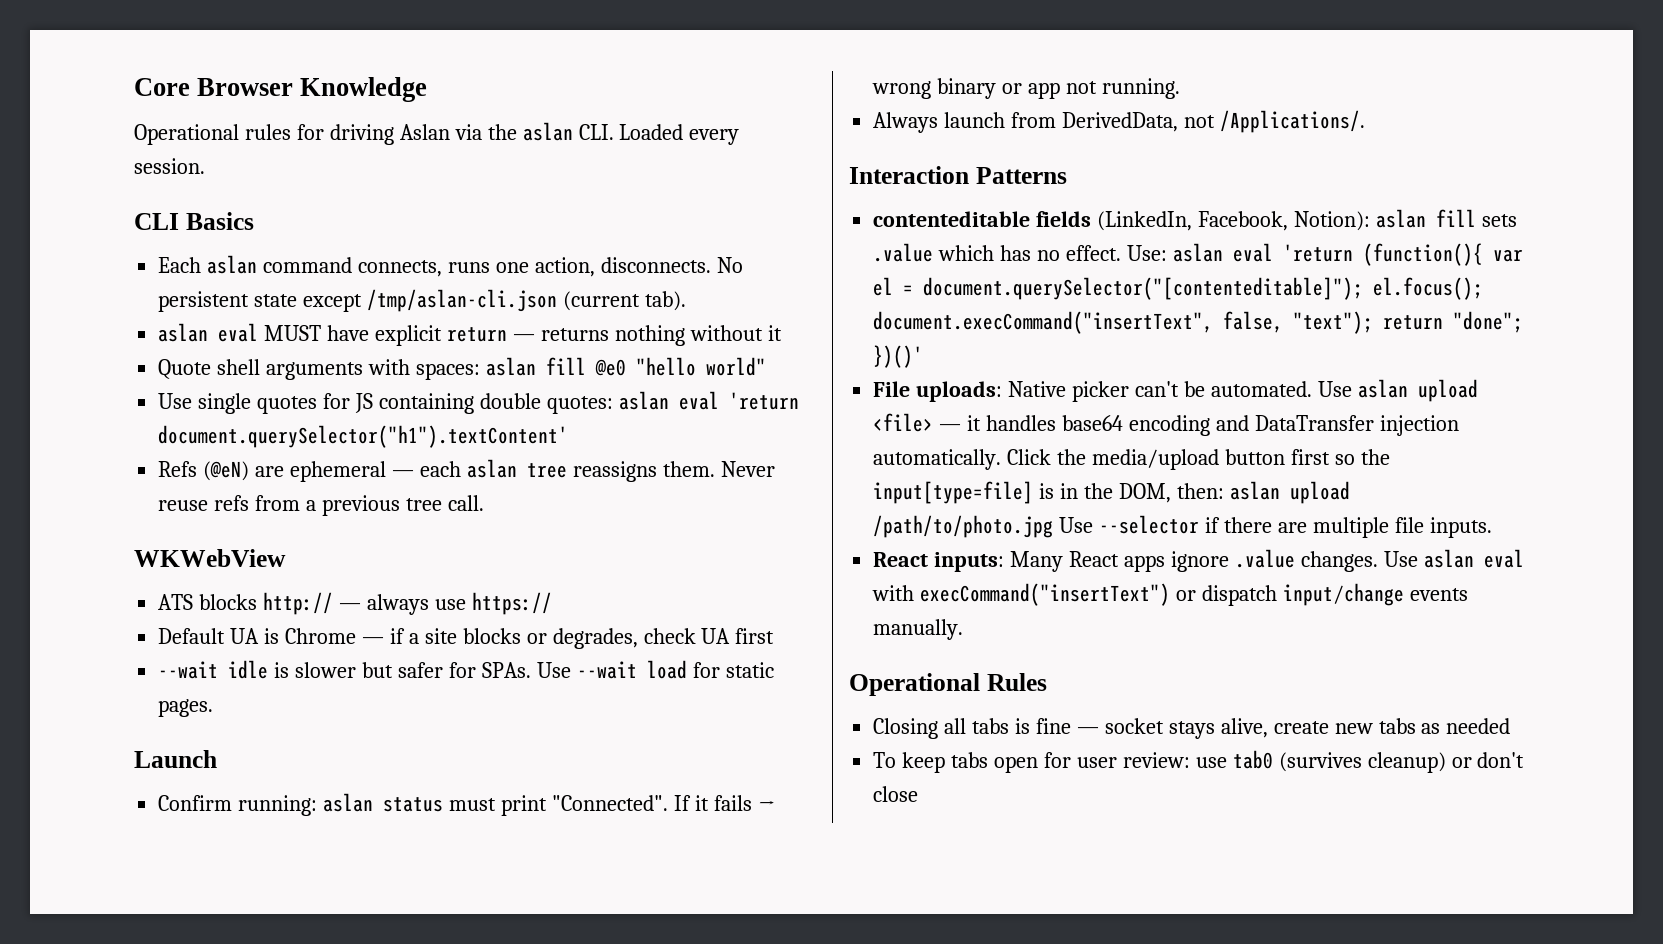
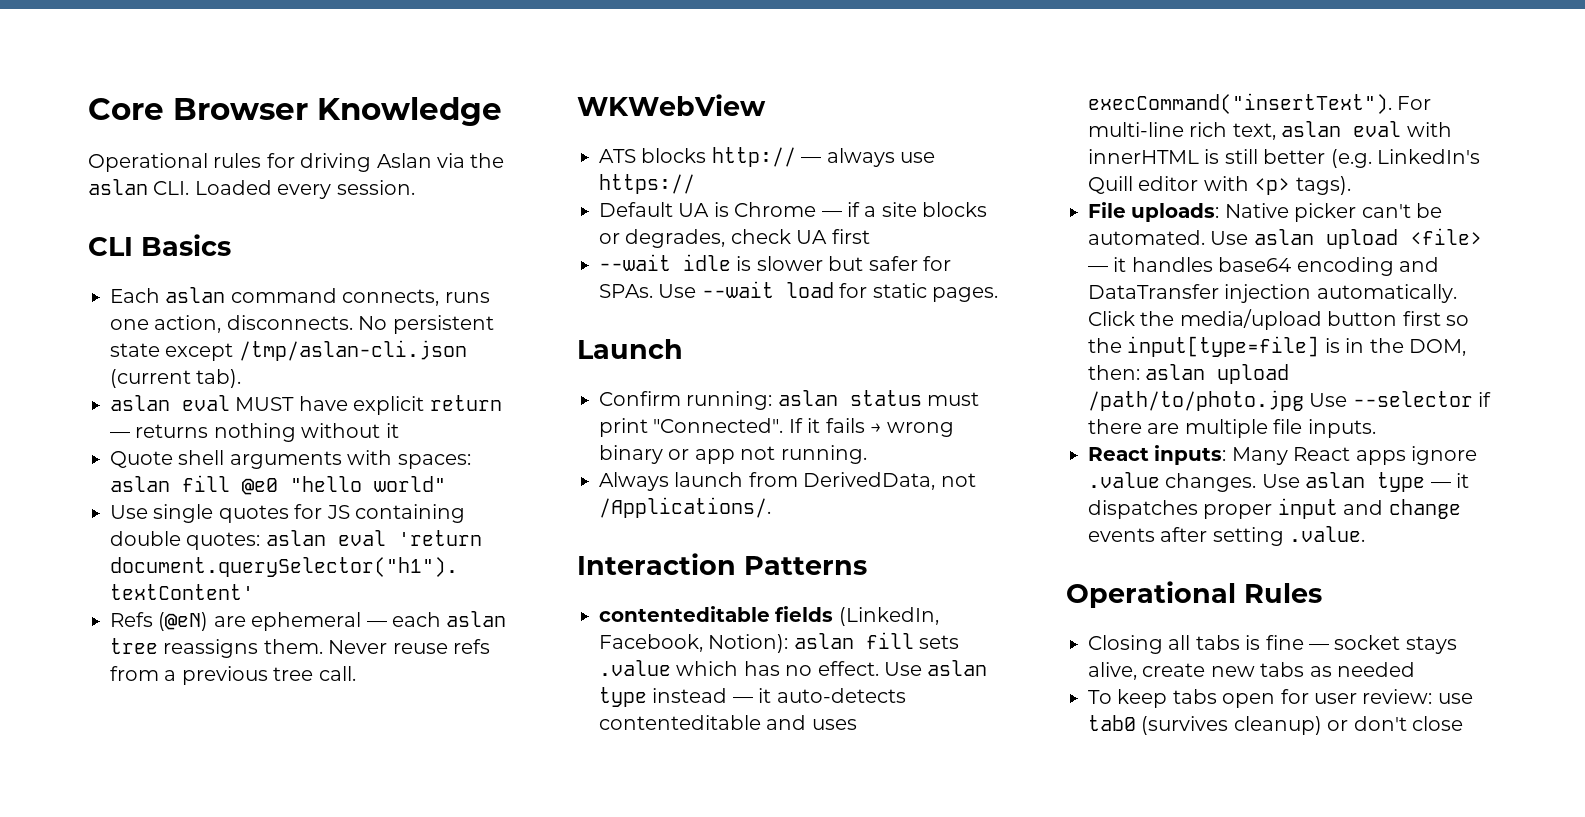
[1126,243,1523,266] [873,277,1484,300] [873,311,1524,334] [873,345,924,368] Use: aslan eval 'return (function(){ var el = document.querySelector("[contenteditable]"); el.focus(); document.execCommand("insertText", false, "text"); return "done"; })()' -> [884,660,988,676] [599,687,906,707] [599,715,857,730] [1088,93,1432,114] [1088,121,1452,140] [1088,149,1480,168] [1088,176,1351,195] Use aslan type instead — it auto-detects contenteditable and uses execCommand("insertText"). For multi-line rich text, aslan eval with innerHTML is still better (e.g. LinkedIn's Quill editor with <p> tags).
[1483,549,1524,568] [872,583,1468,606] [873,619,964,640] eval with execCommand("insertText") or dispatch input/change events manually. -> [1377,472,1469,492] [1088,498,1461,519] [1088,526,1366,546] type — it dispatches proper input and change events after setting .value.

